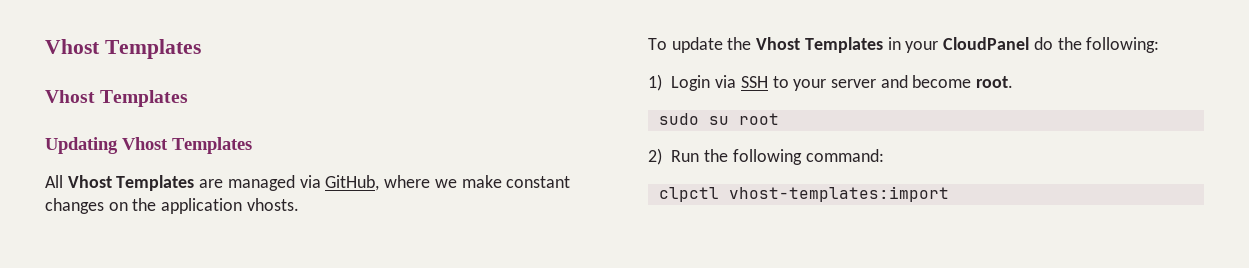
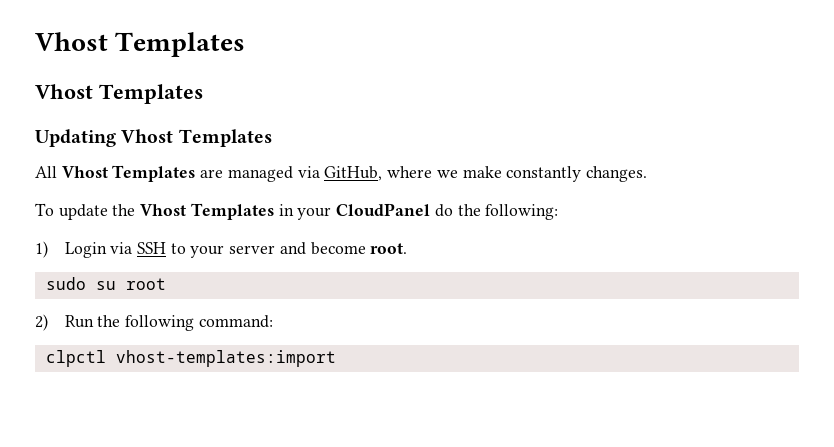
[506,176,571,188] [45,198,299,214] constant changes on the application vhosts. -> [506,166,647,182] constantly changes.

